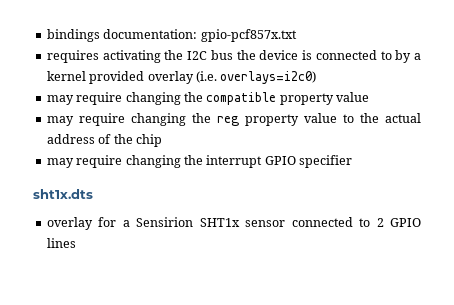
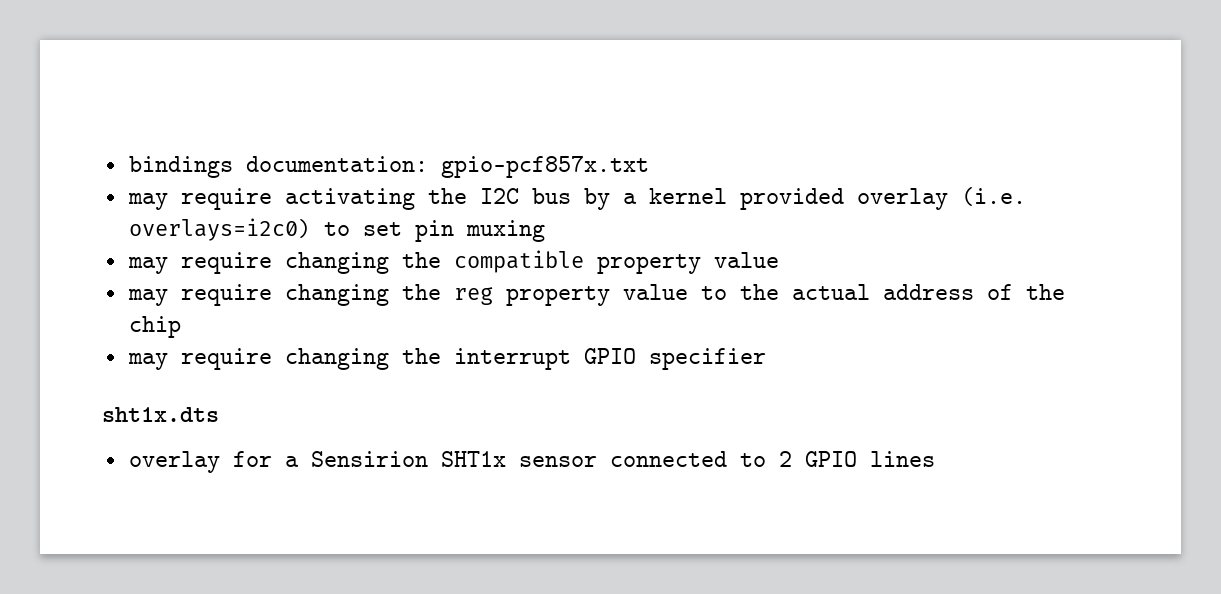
[46,50,99,63] requires -> [127,188,272,210] may require
[236,50,392,60] the device is connected to -> (571, 196) none
(317, 77) none -> [323,220,545,242] to set pin muxing

